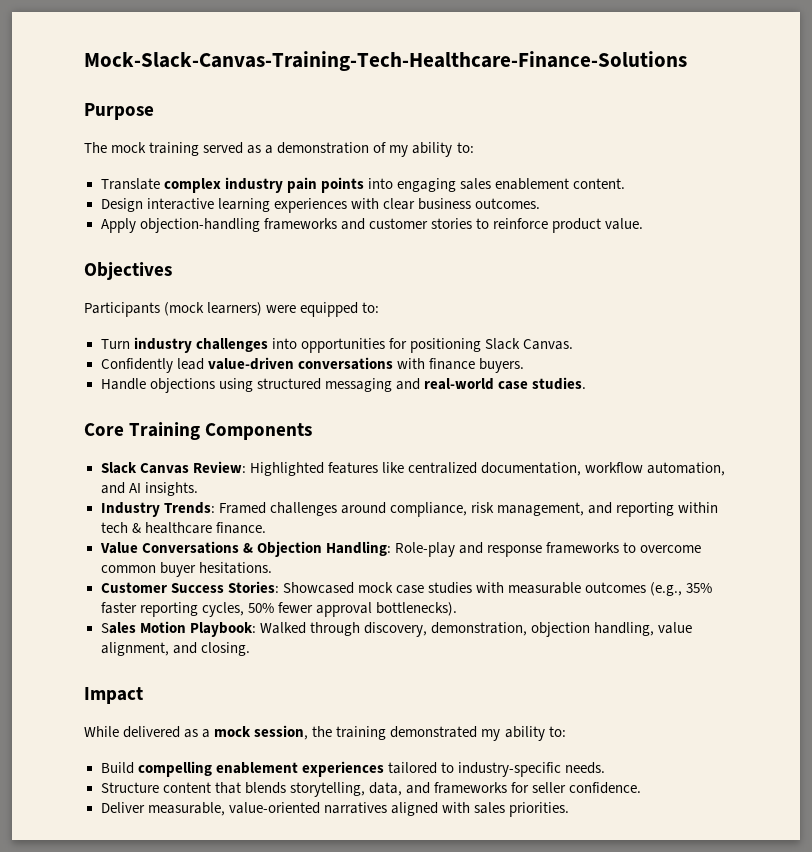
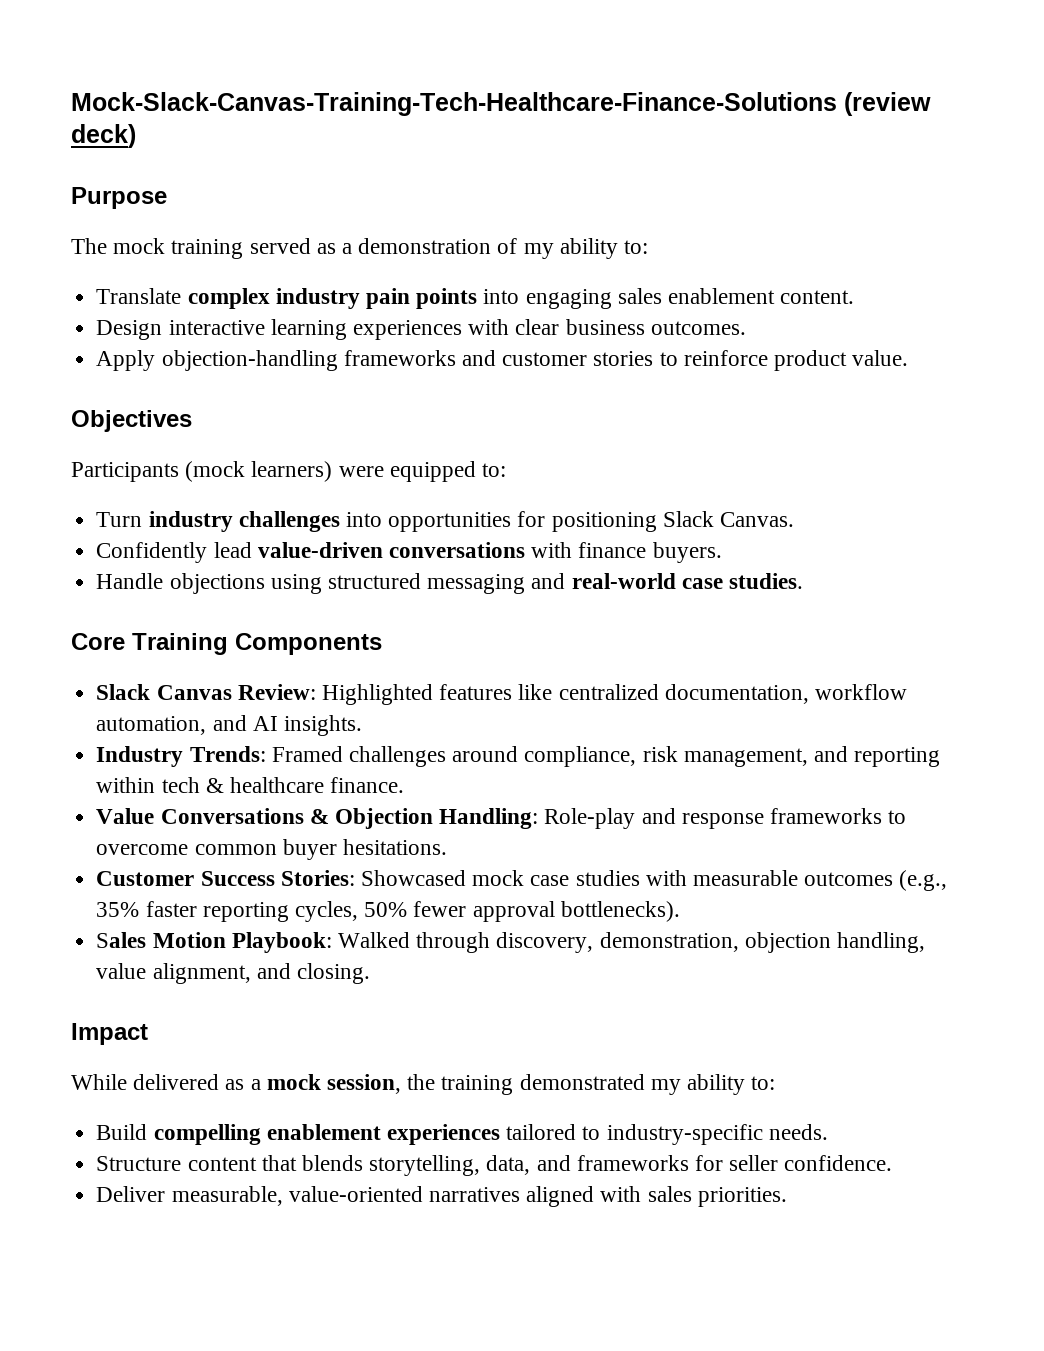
(687, 61) none -> [844,92,931,116] [71,124,136,148] (review deck)

